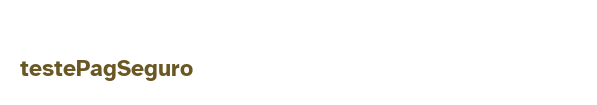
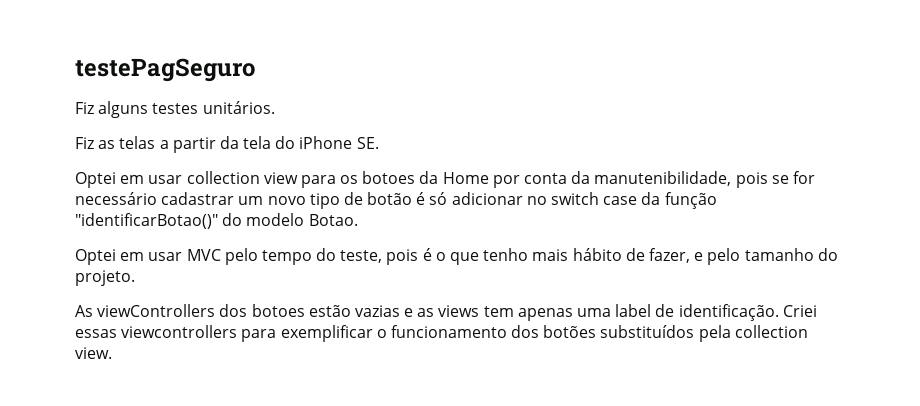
(193, 70) none -> [75,101,275,118] [75,136,379,153] [75,171,815,188] [75,192,717,209] [75,213,358,229] [75,248,838,265] [75,270,135,286] [75,304,817,321] [75,325,808,342] [75,347,112,359] // Fiz alguns testes unitários. // Fiz as telas a partir da tela do iPhone SE. // Optei em usar collection view para os botoes da Home por conta da manutenibilidade, pois se for necessário cadastrar um novo tipo de botão é só adicionar no switch case da função "identificarBotao()" do modelo Botao. // Optei em usar MVC pelo tempo do teste, pois é o que tenho mais hábito de fazer, e pelo tamanho do projeto. // As viewControllers dos botoes estão vazias e as views tem apenas uma label de identificação. Criei essas viewcontrollers para exemplificar o funcionamento dos botões substituídos pela collection view.

